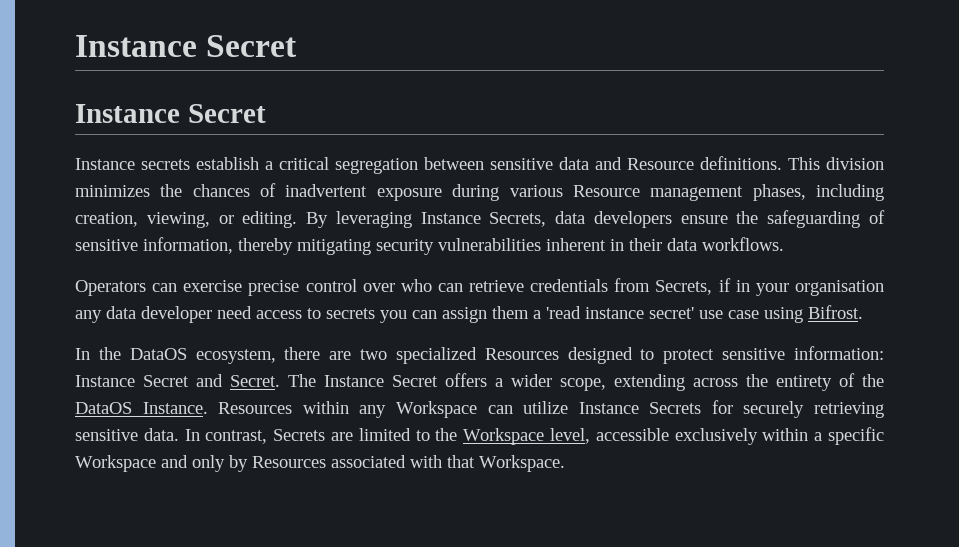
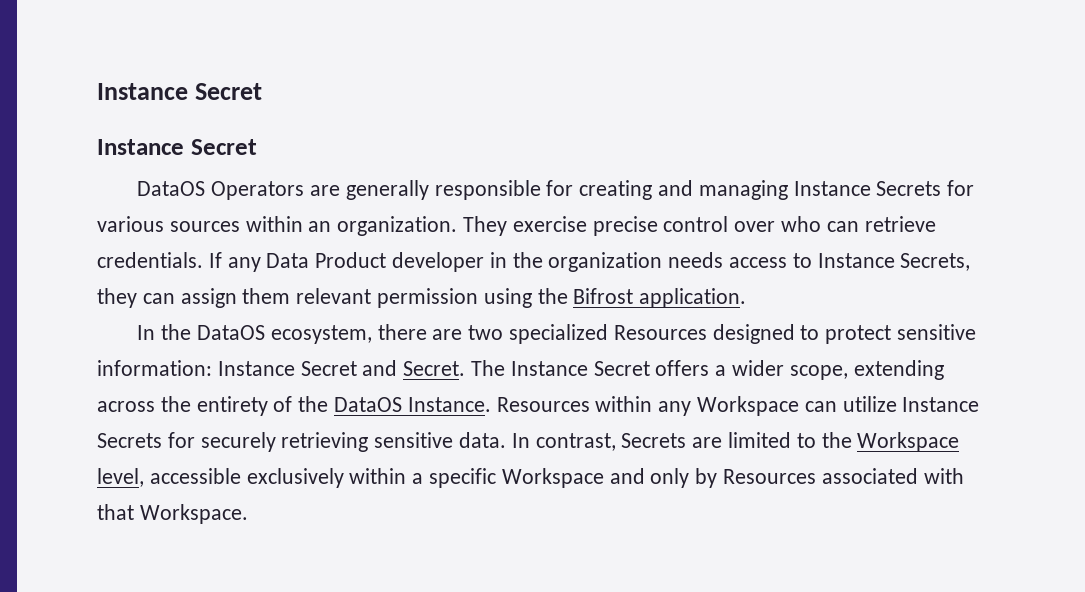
[75,156,884,174] [75,183,885,201] [75,210,885,228] [75,237,784,255] [75,280,178,296] Instance secrets establish a critical segregation between sensitive data and Resource definitions. This division minimizes the chances of inadvertent exposure during various Resource management phases, including creation, viewing, or editing. By leveraging Instance Secrets, data developers ensure the safeguarding of sensitive information, thereby mitigating security vulnerabilities inherent in their data workflows. // Operators can -> [137,180,975,200] [97,216,508,236] DataOS Operators are generally responsible for creating and managing Instance Secrets for various sources within an organization. They
[530,278,884,296] [75,305,863,323] credentials from Secrets, if in your organisation any data developer need access to secrets you can assign them a 'read instance secret' use case using Bifrost. -> [97,252,971,272] [97,288,747,308] credentials. If any Data Product developer in the organization needs access to Instance Secrets, they can assign them relevant permission using the Bifrost application.

